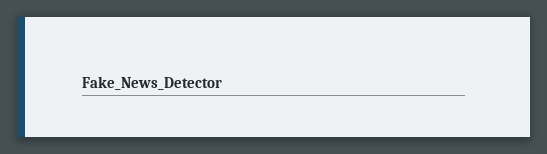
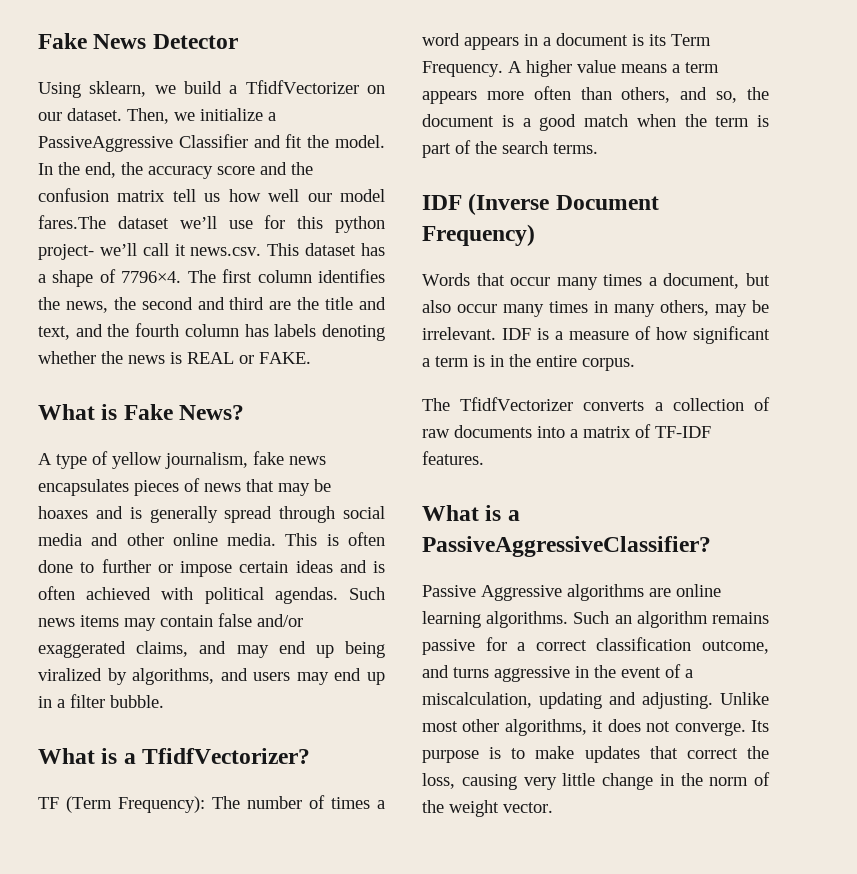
[82,76,222,90] Fake_News_Detector -> [38,33,238,49] [38,80,386,98] [38,108,276,124] [38,134,386,152] [38,162,313,179] [38,188,385,202] [38,215,385,233] [38,243,385,260] [38,269,385,287] [38,297,387,313] [38,323,386,341] [38,351,311,364] [38,404,245,420] [38,451,326,469] [38,478,331,496] [38,506,385,523] [38,532,385,546] [38,559,385,577] [38,586,385,604] [38,613,303,631] [38,641,385,658] [38,668,385,685] [38,694,164,708] [38,748,311,764] [38,795,385,813] [422,33,711,50] [422,60,719,77] [422,86,769,104] [422,114,769,131] [422,140,598,158] [422,193,659,215] [422,224,535,246] [422,273,770,290] [422,300,769,317] [422,326,770,344] [422,354,635,371] [422,397,770,411] [422,424,711,438] [422,451,484,465] [422,505,520,521] [422,536,711,557] [422,584,721,601] [422,611,769,628] [422,637,769,655] [422,664,693,682] [422,692,769,709] [422,719,769,736] [422,746,769,763] [422,772,770,790] [422,800,553,817] Fake News Detector // Using sklearn, we build a TfidfVectorizer on our dataset. Then, we initialize a PassiveAggressive Classifier and fit the model. In the end, the accuracy score and the confusion matrix tell us how well our model fares.The dataset we’ll use for this python project- we’ll call it news.csv. This dataset has a shape of 7796×4. The first column identifies the news, the second and third are the title and text, and the fourth column has labels denoting whether the news is REAL or FAKE. // What is Fake News? // A type of yellow journalism, fake news encapsulates pieces of news that may be hoaxes and is generally spread through social media and other online media. This is often done to further or impose certain ideas and is often achieved with political agendas. Such news items may contain false and/or exaggerated claims, and may end up being viralized by algorithms, and users may end up in a filter bubble. // What is a TfidfVectorizer? // TF (Term Frequency): The number of times a word appears in a document is its Term Frequency. A higher value means a term appears more often than others, and so, the document is a good match when the term is part of the search terms. // IDF (Inverse Document Frequency) // Words that occur many times a document, but also occur many times in many others, may be irrelevant. IDF is a measure of how significant a term is in the entire corpus. // The TfidfVectorizer converts a collection of raw documents into a matrix of TF-IDF features. // What is a PassiveAggressiveClassifier? // Passive Aggressive algorithms are online learning algorithms. Such an algorithm remains passive for a correct classification outcome, and turns aggressive in the event of a miscalculation, updating and adjusting. Unlike most other algorithms, it does not converge. Its purpose is to make updates that correct the loss, causing very little change in the norm of the weight vector.

